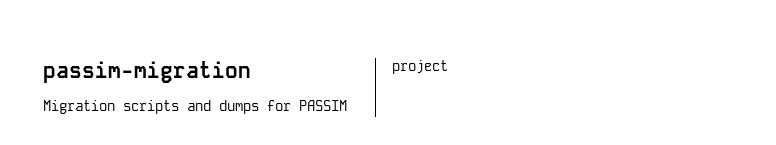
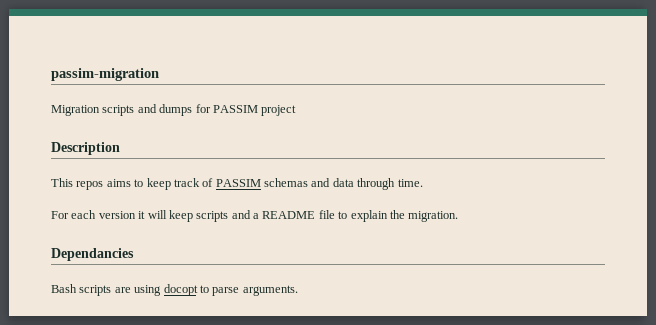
(448, 67) none -> [51,142,120,155] [51,178,423,190] [51,210,459,222] [51,248,134,261] [51,284,298,296] // Description // This repos aims to keep track of PASSIM schemas and data through time. // For each version it will keep scripts and a README file to explain the migration. // Dependancies // Bash scripts are using docopt to parse arguments.

